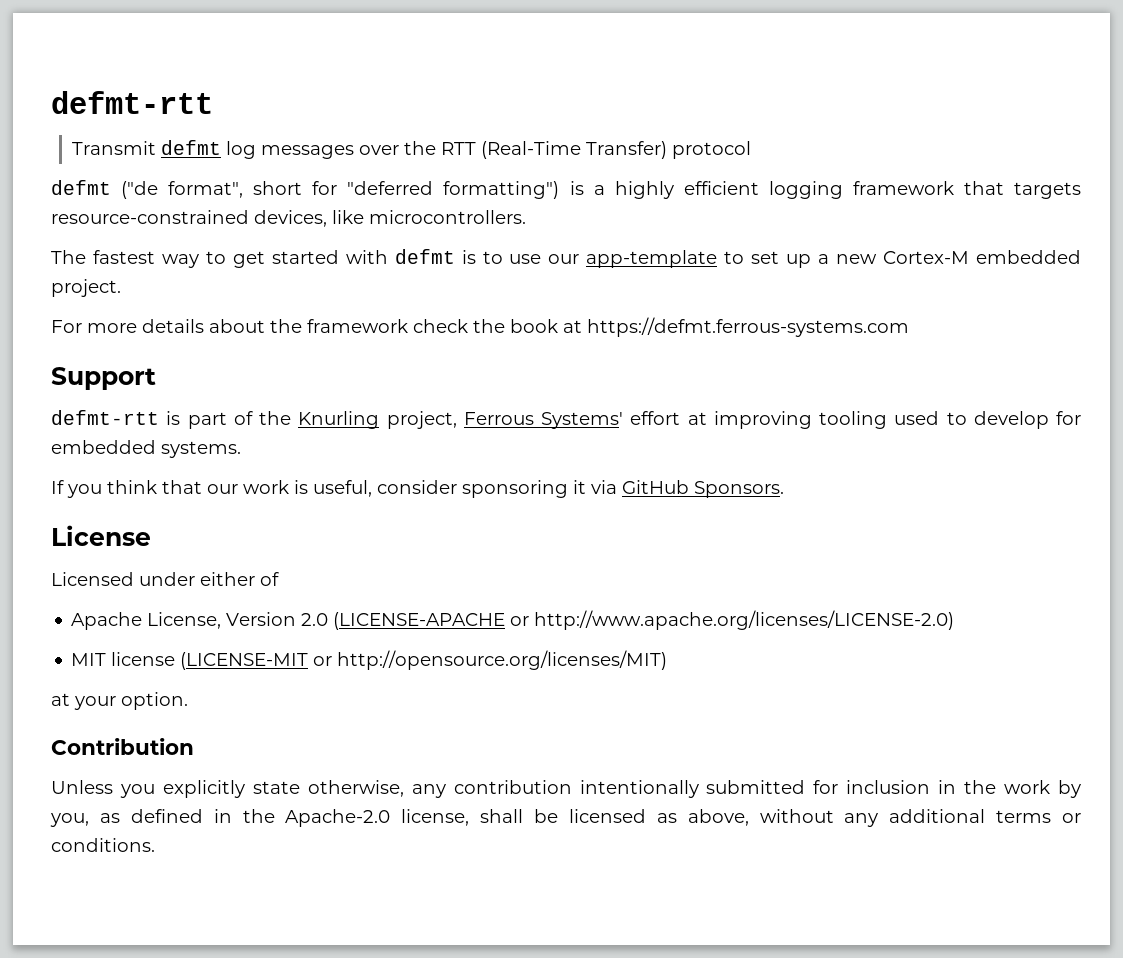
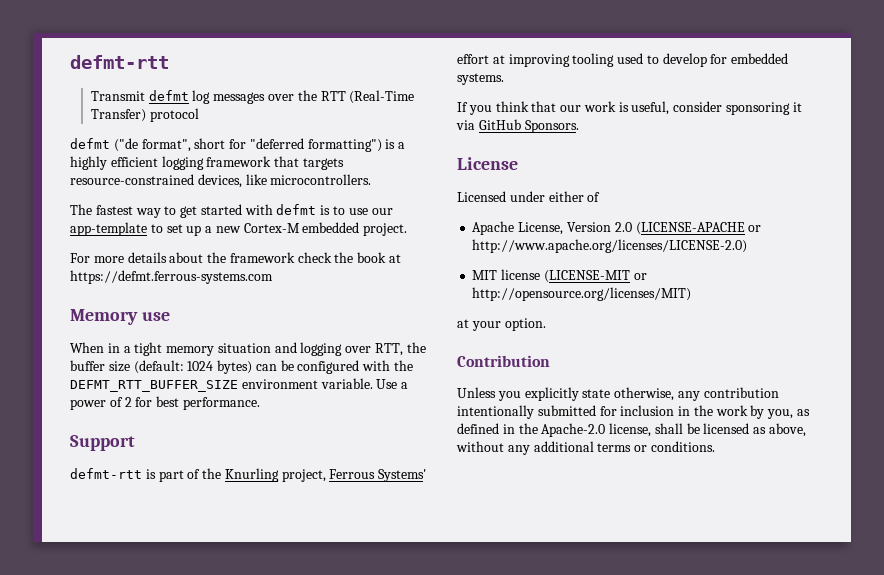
(909, 327) none -> [70,309,170,325] [70,342,426,356] [70,360,414,374] [70,378,409,392] [70,396,260,410] // Memory use // When in a tight memory situation and logging over RTT, the buffer size (default: 1024 bytes) can be configured with the DEFMT_RTT_BUFFER_SIZE environment variable. Use a power of 2 for best performance.

